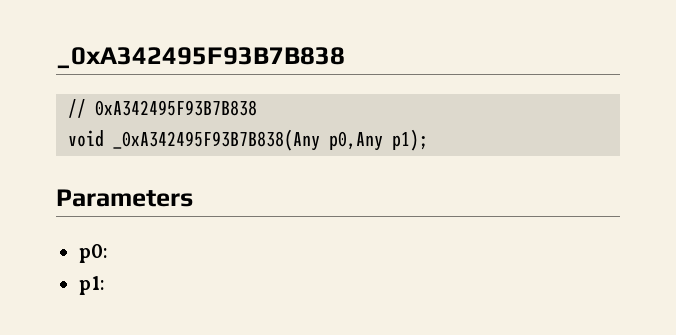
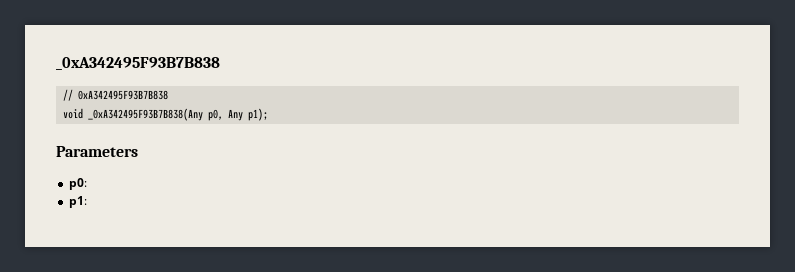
[329,131,384,151] p0,Any -> [207,109,243,121] p0, Any

